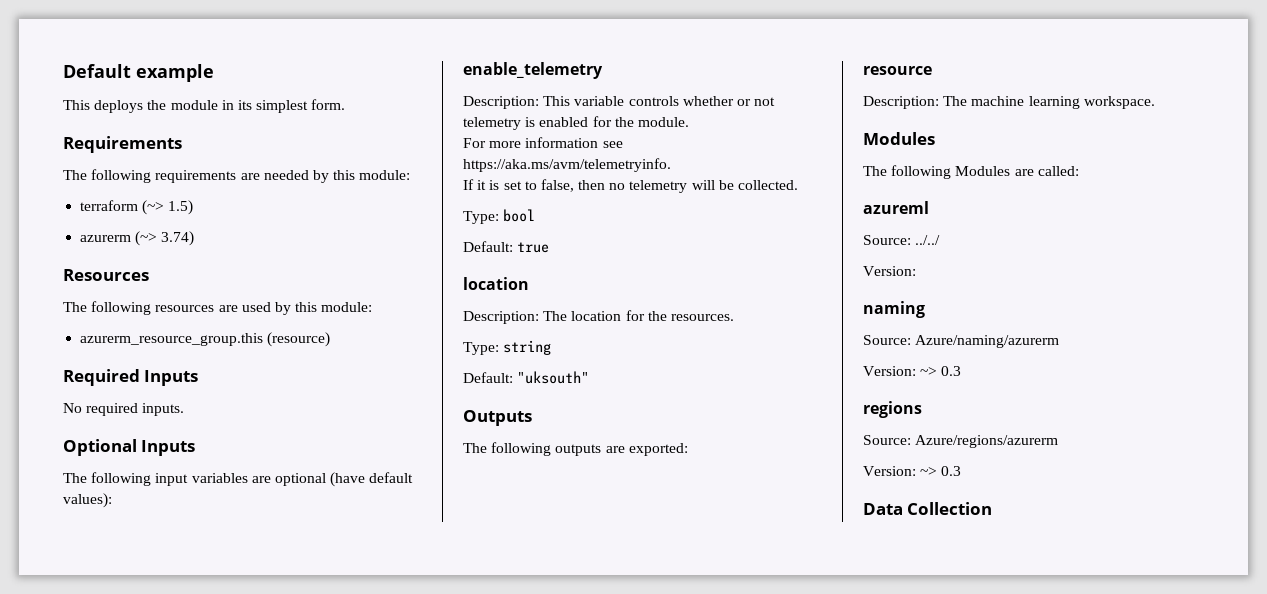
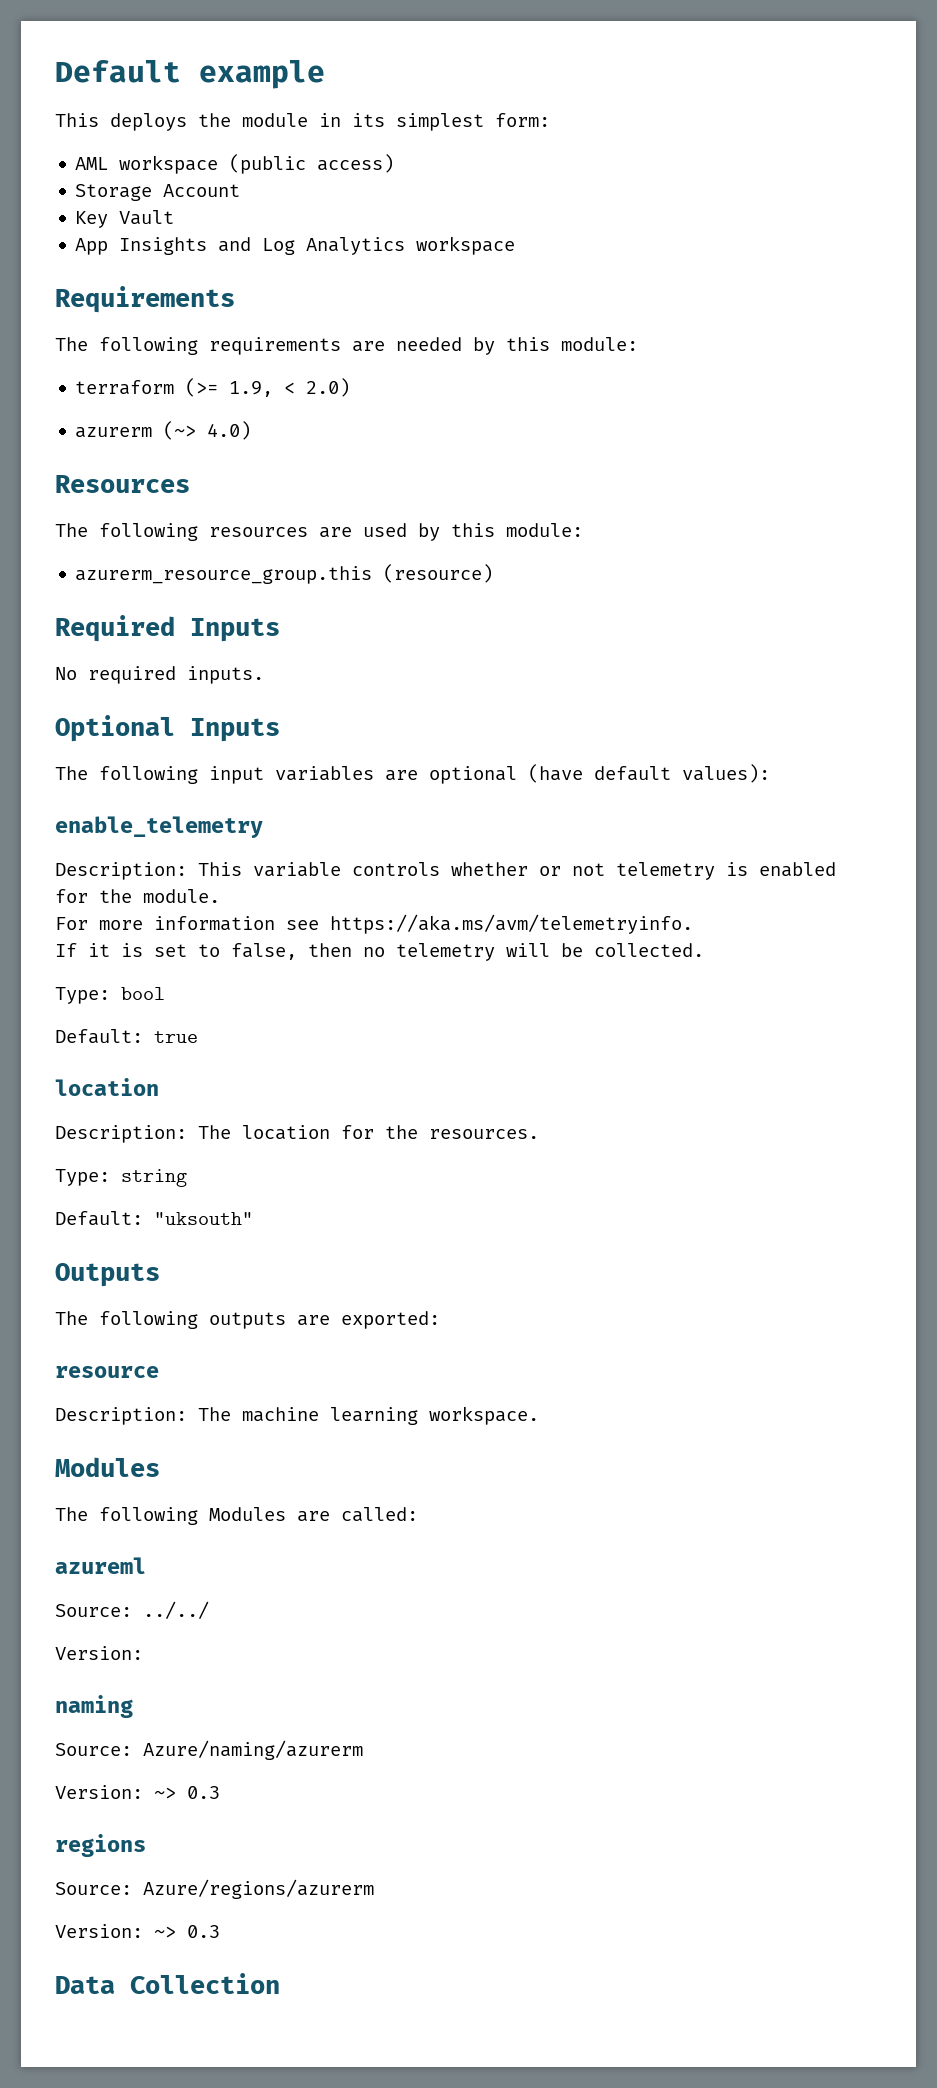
[311,99,346,110] form. -> [495,113,550,127] [75,154,395,174] [75,184,241,201] [75,210,175,228] [75,236,516,255] form: // AML workspace (public access) // Storage Account // Key Vault // App Insights and Log Analytics workspace
[142,200,194,215] (~> 1.5) -> [185,378,351,397] (>= 1.9, < 2.0)
[161,231,195,246] 3.74) -> [207,421,252,440] 4.0)

